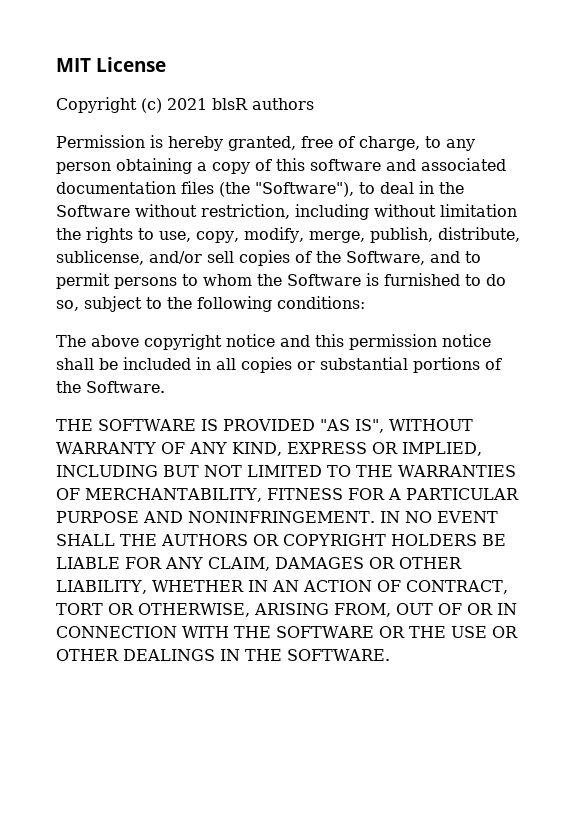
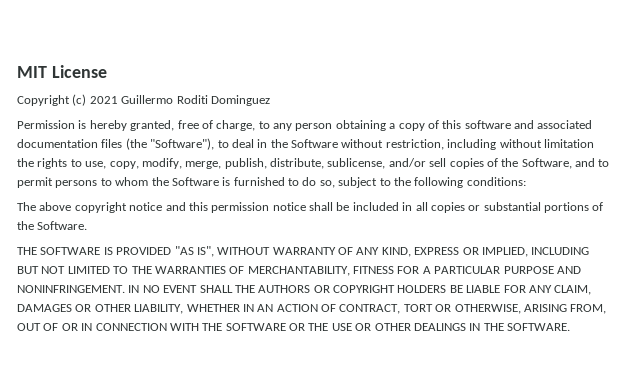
[212,98,314,110] blsR authors -> [121,95,270,106] Guillermo Roditi Dominguez

